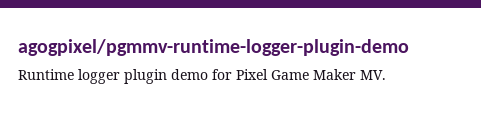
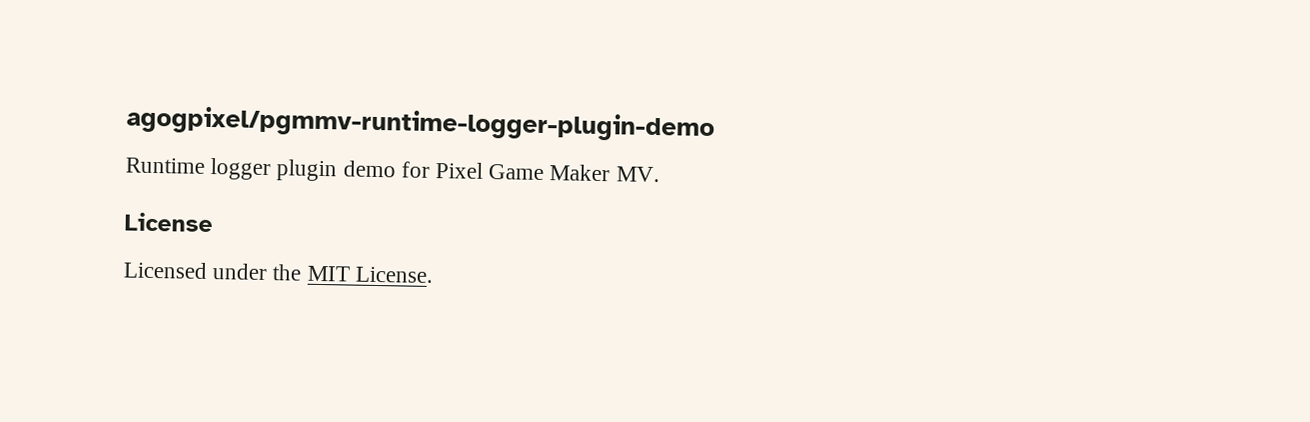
(386, 75) none -> [124,212,213,233] [123,261,433,284] // License // Licensed under the MIT License.

